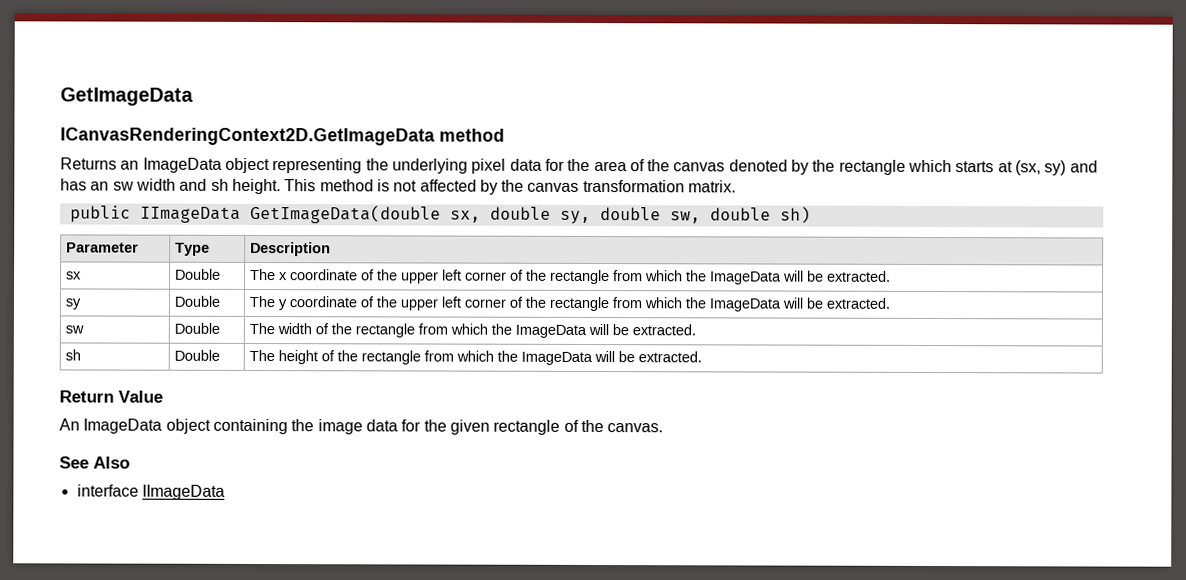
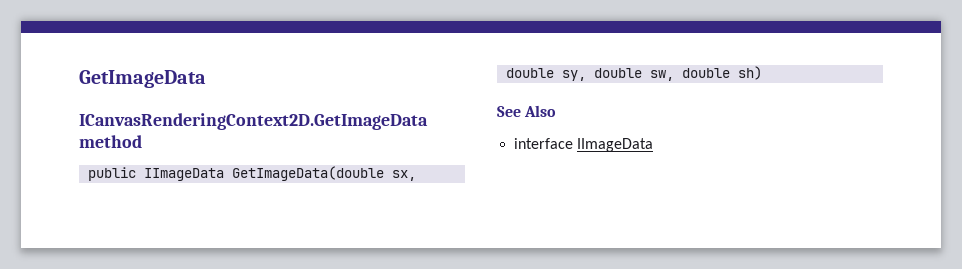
[60,157,1098,176] [60,178,737,195] // Returns an ImageData object representing the underlying pixel data for the area of the canvas denoted by the rectangle which starts at (sx, sy) and has an sw width and sh height. This method is not affected by the canvas transformation matrix. -> (142, 141) none
[66,242,140,253] [175,242,211,256] [250,241,332,257] [66,271,83,280] [175,268,222,280] [250,268,892,285] [65,298,82,310] [174,295,221,307] [249,295,891,312] [65,325,85,334] [174,322,221,334] [249,322,697,338] [65,349,82,361] [174,349,221,361] [249,349,703,366] [59,390,163,403] [59,418,664,435] // Parameter | Type | Description // sx | Double | The x coordinate of the upper left corner of the rectangle from which the ImageData will be extracted. // sy | Double | The y coordinate of the upper left corner of the rectangle from which the ImageData will be extracted. // sw | Double | The width of the rectangle from which the ImageData will be extracted. // sh | Double | The height of the rectangle from which the ImageData will be extracted. // Return Value // An ImageData object containing the image data for the given rectangle of the canvas. -> (763, 73) none

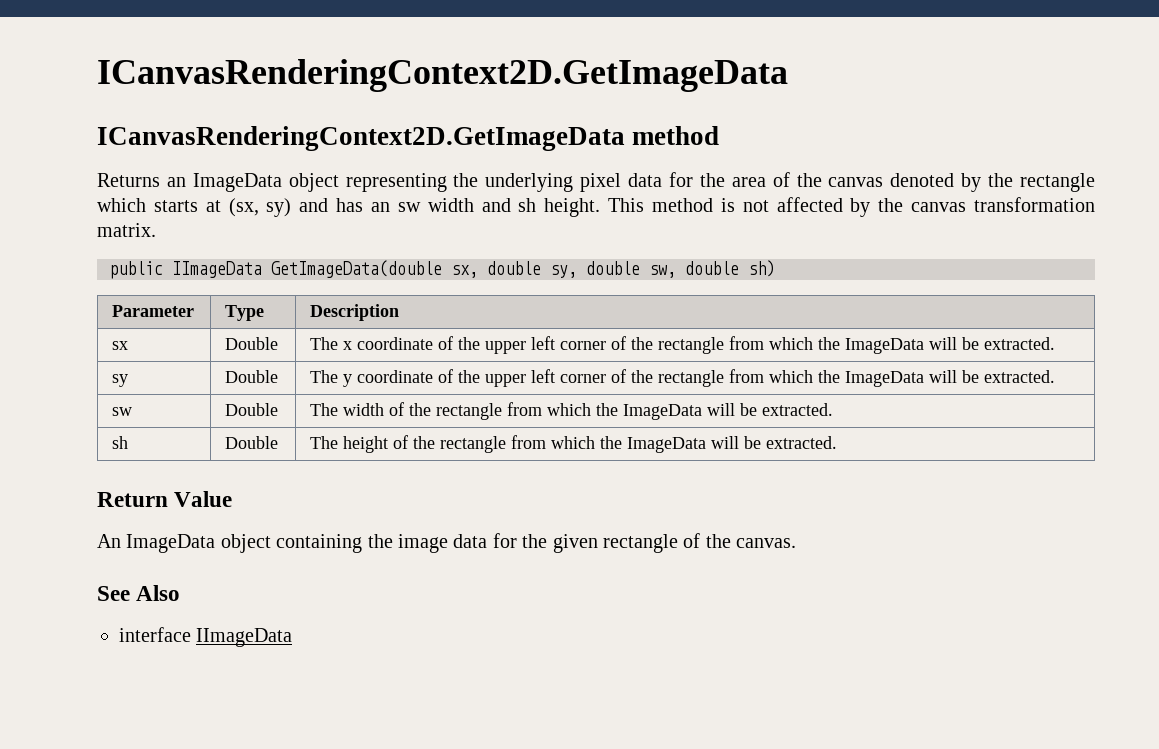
[79,70,206,88] GetImageData -> [97,59,788,92] ICanvasRenderingContext2D.GetImageData
(142, 141) none -> [97,172,1096,192] [97,197,1095,217] [97,223,156,237] // Returns an ImageData object representing the underlying pixel data for the area of the canvas denoted by the rectangle which starts at (sx, sy) and has an sw width and sh height. This method is not affected by the canvas transformation matrix.
(763, 73) none -> [112,305,195,317] [225,305,265,321] [310,304,400,321] [112,341,129,350] [225,337,279,350] [310,336,1056,354] [112,374,129,387] [225,370,279,383] [310,369,1056,387] [112,407,133,416] [225,403,279,416] [310,402,834,420] [112,436,129,449] [225,436,279,449] [310,435,838,453] [97,491,233,507] [97,533,797,553] // Parameter | Type | Description // sx | Double | The x coordinate of the upper left corner of the rectangle from which the ImageData will be extracted. // sy | Double | The y coordinate of the upper left corner of the rectangle from which the ImageData will be extracted. // sw | Double | The width of the rectangle from which the ImageData will be extracted. // sh | Double | The height of the rectangle from which the ImageData will be extracted. // Return Value // An ImageData object containing the image data for the given rectangle of the canvas.

